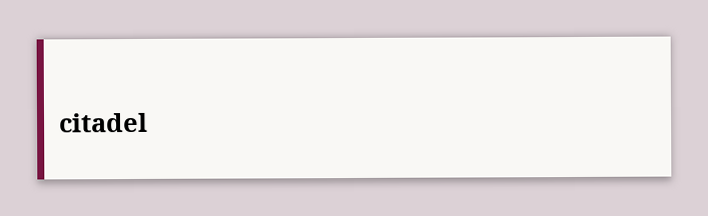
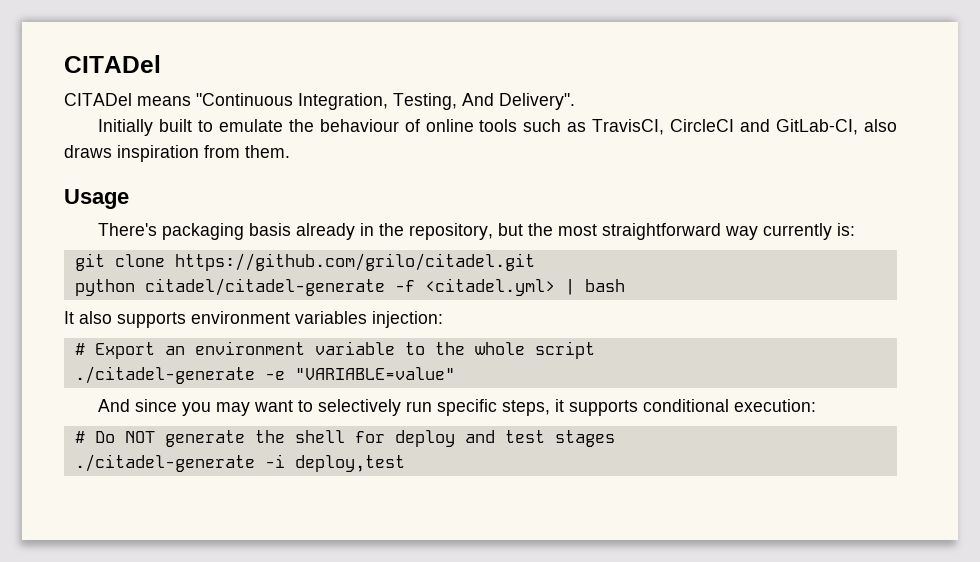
[59,112,148,133] citadel -> [64,55,161,73] [64,93,575,110] [98,119,897,136] [64,145,290,162] [64,189,129,209] [98,223,856,240] [74,253,535,271] [74,278,625,296] [64,311,443,328] [74,341,595,359] [74,366,455,384] [98,399,817,416] [74,430,615,447] [74,454,405,472] CITADel // CITADel means "Continuous Integration, Testing, And Delivery". // Initially built to emulate the behaviour of online tools such as TravisCI, CircleCI and GitLab-CI, also draws inspiration from them. // Usage // There's packaging basis already in the repository, but the most straightforward way currently is: // git clone https://github.com/grilo/citadel.git // python citadel/citadel-generate -f <citadel.yml> | bash // It also supports environment variables injection: // # Export an environment variable to the whole script // ./citadel-generate -e "VARIABLE=value" // And since you may want to selectively run specific steps, it supports conditional execution: // # Do NOT generate the shell for deploy and test stages // ./citadel-generate -i deploy,test

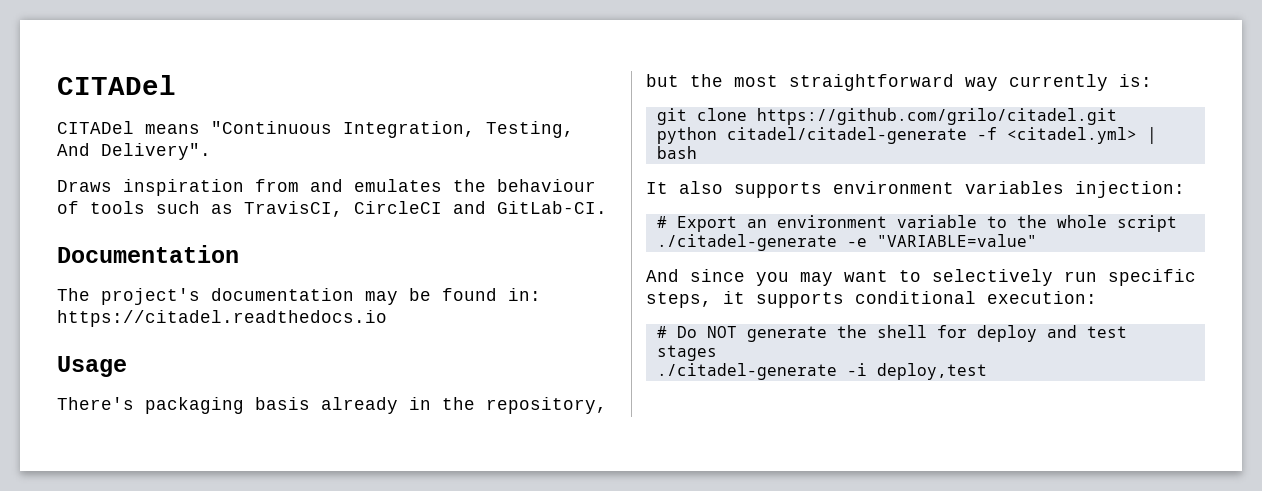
[98,119,283,136] Initially built to emulate -> [57,179,442,196] Draws inspiration from and emulates
[425,119,474,132] online -> (79, 207) none
[776,119,897,135] [64,145,290,162] GitLab-CI, also draws inspiration from them. -> [497,201,607,214] [57,245,239,263] [57,288,541,305] [57,310,387,327] GitLab-CI. // Documentation // The project's documentation may be found in: https://citadel.readthedocs.io

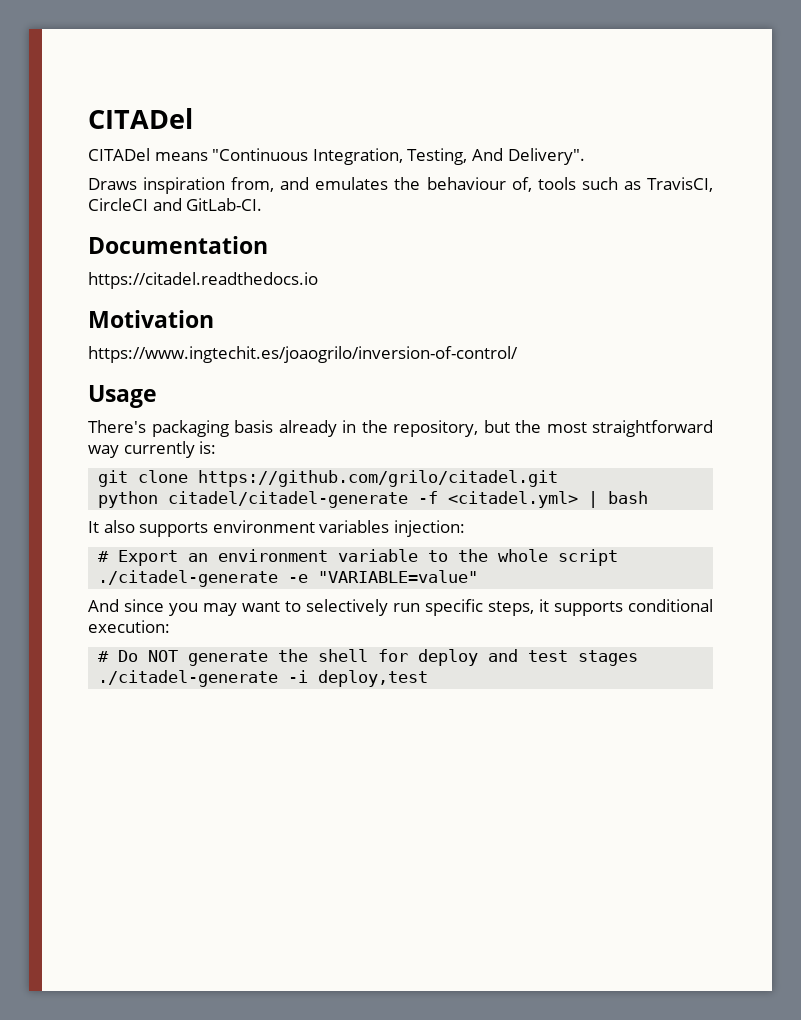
[255,179,299,192] from -> [231,177,275,192] from,
[57,201,79,214] of -> [511,177,532,192] of,
[57,288,541,305] The project's documentation may be found in: -> (268, 245) none
(387, 318) none -> [88,310,214,328] [88,346,518,363] // Motivation // https://www.ingtechit.es/joaogrilo/inversion-of-control/

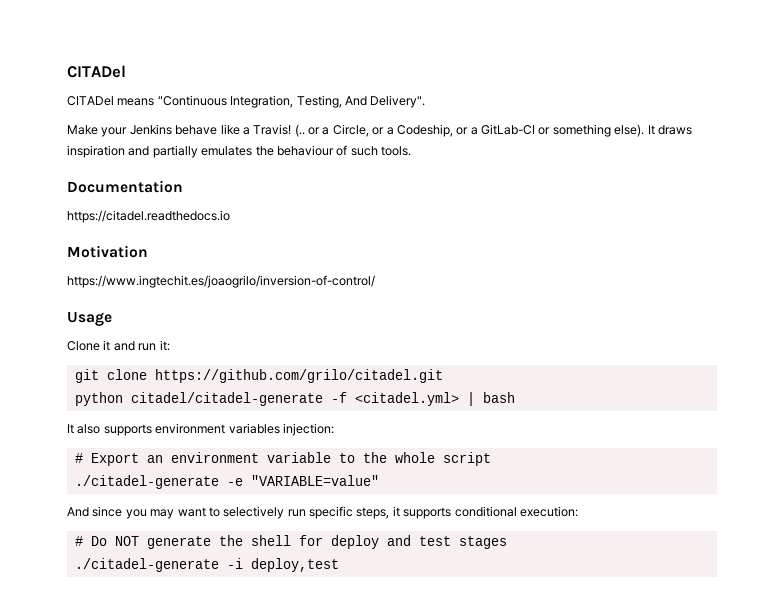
[88,177,714,194] [88,198,263,211] Draws inspiration from, and emulates the behaviour of, tools such as TravisCI, CircleCI and GitLab-CI. -> [67,124,692,137] [67,145,411,158] Make your Jenkins behave like a Travis! (.. or a Circle, or a Codeship, or a GitLab-CI or something else). It draws inspiration and partially emulates the behaviour of such tools.
[88,420,713,437] [88,441,217,458] There's packaging basis already in the repository, but the most straightforward way currently is: -> [67,340,170,351] Clone it and run it:

